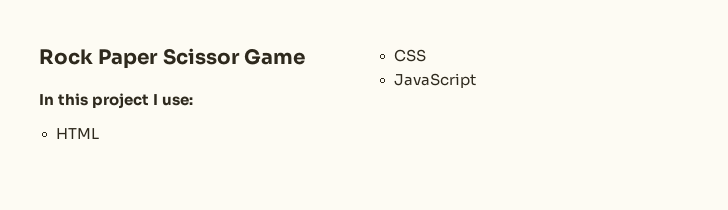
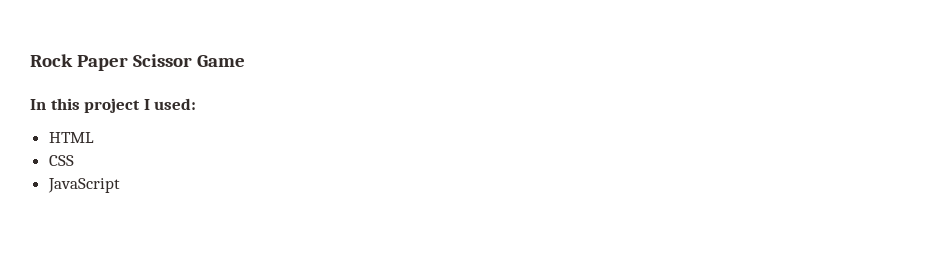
[162,96,194,106] use: -> [154,98,197,110] used:

